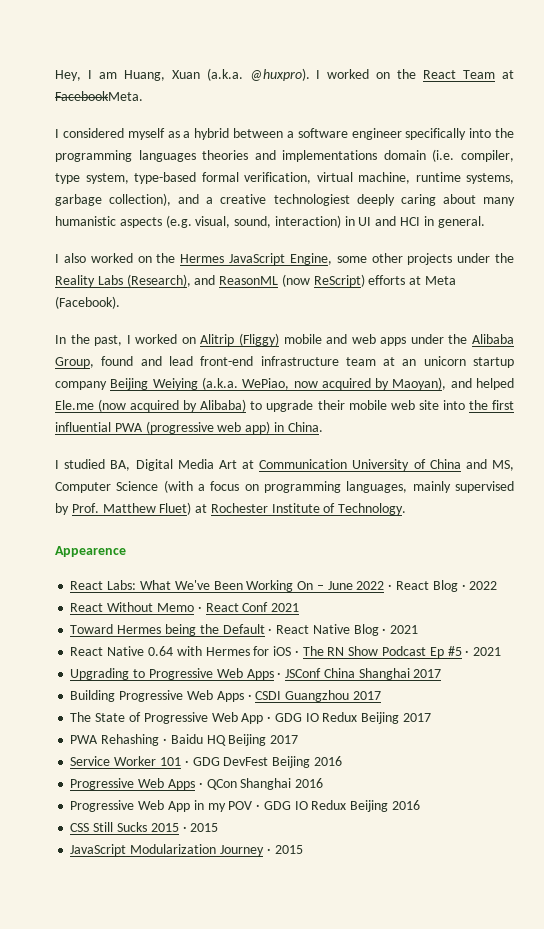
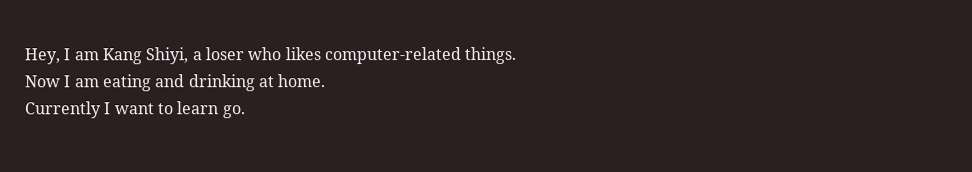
[123,68,514,81] [55,91,143,101] [55,128,514,140] [55,149,514,162] [55,172,514,184] [55,193,515,206] [55,215,485,228] [55,253,514,265] [55,274,457,287] [55,296,120,309] [55,333,514,346] [55,356,514,368] [55,377,514,390] [55,399,515,412] [55,421,323,434] [55,459,514,471] [55,480,514,493] [55,502,407,515] [55,546,126,557] [70,580,498,592] [70,602,300,612] [70,624,419,636] [70,646,502,658] [70,668,442,680] [70,690,381,702] [70,712,431,724] [70,734,299,746] [70,756,342,768] [70,778,324,790] [70,800,420,812] [70,822,219,832] [70,844,303,856] Huang, Xuan (a.k.a. @huxpro). I worked on the React Team at FacebookMeta. // I considered myself as a hybrid between a software engineer specifically into the programming languages theories and implementations domain (i.e. compiler, type system, type-based formal verification, virtual machine, runtime systems, garbage collection), and a creative technologiest deeply caring about many humanistic aspects (e.g. visual, sound, interaction) in UI and HCI in general. // I also worked on the Hermes JavaScript Engine, some other projects under the Reality Labs (Research), and ReasonML (now ReScript) efforts at Meta (Facebook). // In the past, I worked on Alitrip (Fliggy) mobile and web apps under the Alibaba Group, found and lead front-end infrastructure team at an unicorn startup company Beijing Weiying (a.k.a. WePiao, now acquired by Maoyan), and helped Ele.me (now acquired by Alibaba) to upgrade their mobile web site into the first influential PWA (progressive web app) in China. // I studied BA, Digital Media Art at Communication University of China and MS, Computer Science (with a focus on programming languages, mainly supervised by Prof. Matthew Fluet) at Rochester Institute of Technology. // Appearence // React Labs: What We've Been Working On – June 2022 · React Blog · 2022 // React Without Memo · React Conf 2021 // Toward Hermes being the Default · React Native Blog · 2021 // React Native 0.64 with Hermes for iOS · The RN Show Podcast Ep #5 · 2021 // Upgrading to Progressive Web Apps · JSConf China Shanghai 2017 // Building Progressive Web Apps · CSDI Guangzhou 2017 // The State of Progressive Web App · GDG IO Redux Beijing 2017 // PWA Rehashing · Baidu HQ Beijing 2017 // Service Worker 101 · GDG DevFest Beijing 2016 // Progressive Web Apps · QCon Shanghai 2016 // Progressive Web App in my POV · GDG IO Redux Beijing 2016 // CSS Still Sucks 2015 · 2015 // JavaScript Modularization Journey · 2015 -> [101,46,517,65] [24,74,327,92] [25,101,246,119] Kang Shiyi, a loser who likes computer-related things. // Now I am eating and drinking at home. // Currently I want to learn go.

